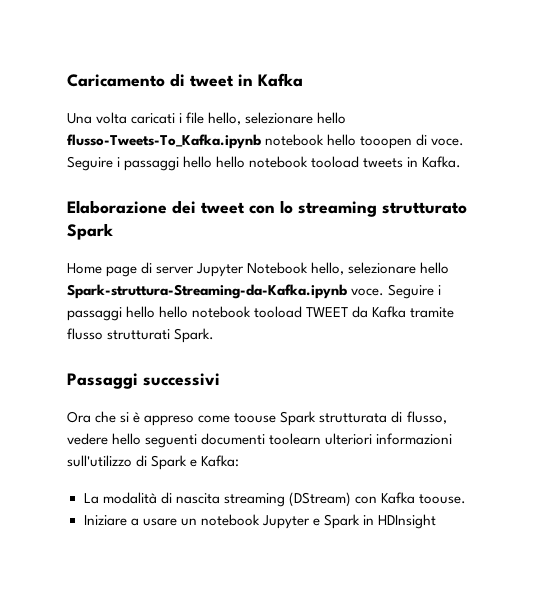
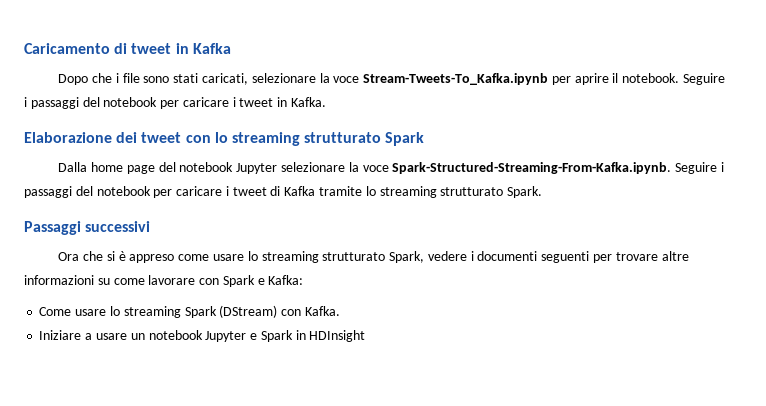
[67,112,347,125] [67,134,465,149] [67,156,404,171] Una volta caricati i file hello, selezionare hello flusso-Tweets-To_Kafka.ipynb notebook hello tooopen di voce. Seguire i passaggi hello hello notebook tooload tweets -> [58,73,725,85] [24,97,274,109] Dopo che i file sono stati caricati, selezionare la voce Stream-Tweets-To_Kafka.ipynb per aprire il notebook. Seguire i passaggi del notebook per caricare i tweet
[67,262,450,277] [67,284,442,299] [67,306,455,321] [67,328,171,340] Home page di server Jupyter Notebook hello, selezionare hello Spark-struttura-Streaming-da-Kafka.ipynb voce. Seguire i passaggi hello hello notebook tooload TWEET da Kafka tramite flusso strutturati -> [58,162,724,174] [24,186,504,198] Dalla home page del notebook Jupyter selezionare la voce Spark-Structured-Streaming-From-Kafka.ipynb. Seguire i passaggi del notebook per caricare i tweet di Kafka tramite lo streaming strutturato
[234,411,447,426] [67,433,453,448] [67,455,240,470] [83,492,466,507] toouse Spark strutturata di flusso, vedere hello seguenti documenti toolearn ulteriori informazioni sull'utilizzo di Spark e Kafka: // La modalità di nascita streaming (DStream) con Kafka toouse. -> [212,251,689,263] [24,275,304,287] [39,305,340,318] usare lo streaming strutturato Spark, vedere i documenti seguenti per trovare altre informazioni su come lavorare con Spark e Kafka: // Come usare lo streaming Spark (DStream) con Kafka.

